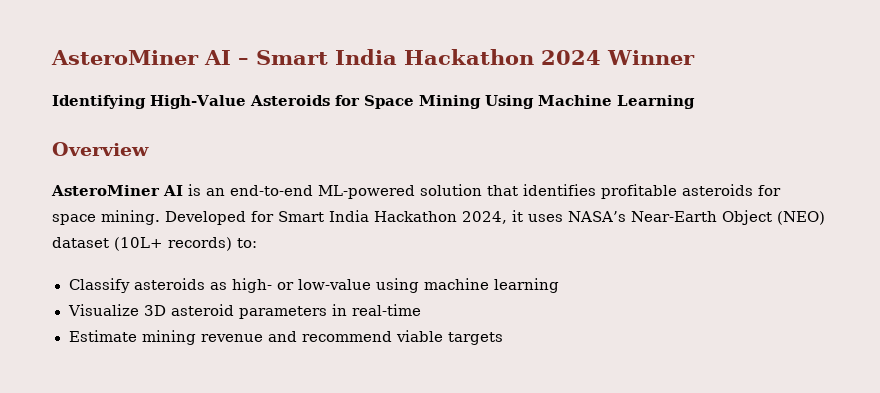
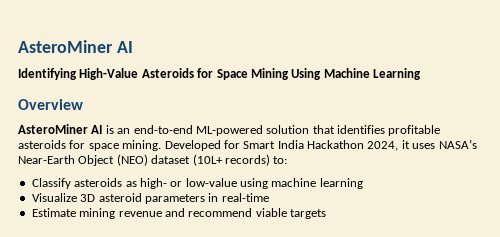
[51,49,695,65] AsteroMiner AI – Smart India Hackathon 2024 Winner -> [18,40,133,53] AsteroMiner AI

